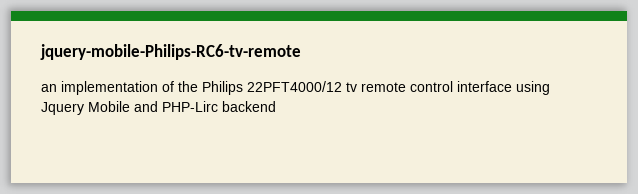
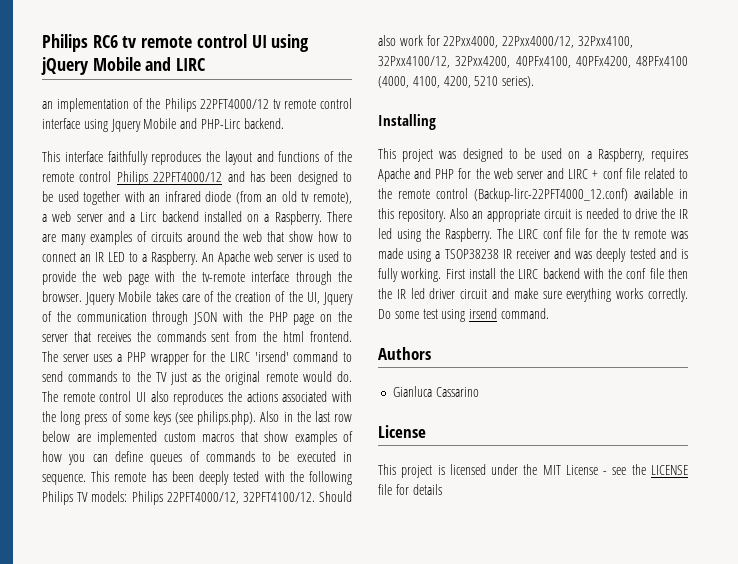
[40,44,301,60] jquery-mobile-Philips-RC6-tv-remote -> [42,34,310,52] [41,57,206,75] Philips RC6 tv remote control UI using jQuery Mobile and LIRC
[222,101,276,112] backend -> [243,118,284,129] [42,151,352,165] [42,171,352,185] [42,191,352,205] [42,211,352,225] [42,231,352,245] [42,251,352,265] [42,271,353,285] [42,291,353,305] [42,311,353,325] [42,331,352,342] [42,351,352,365] [42,371,352,385] [42,391,352,405] [42,411,352,425] [42,431,353,445] [42,451,353,465] [42,471,353,485] [42,491,353,505] [378,35,633,48] [378,56,688,68] [378,76,535,88] [378,114,436,130] [378,148,688,162] [378,168,688,182] [378,188,688,202] [378,208,688,222] [378,228,688,242] [378,248,688,262] [378,268,688,282] [378,288,688,302] [378,308,549,322] [378,347,431,360] [393,386,480,397] [378,425,426,438] [378,464,688,478] [378,484,442,495] backend. // This interface faithfully reproduces the layout and functions of the remote control Philips 22PFT4000/12 and has been designed to be used together with an infrared diode (from an old tv remote), a web server and a Lirc backend installed on a Raspberry. There are many examples of circuits around the web that show how to connect an IR LED to a Raspberry. An Apache web server is used to provide the web page with the tv-remote interface through the browser. Jquery Mobile takes care of the creation of the UI, Jquery of the communication through JSON with the PHP page on the server that receives the commands sent from the html frontend. The server uses a PHP wrapper for the LIRC 'irsend' command to send commands to the TV just as the original remote would do. The remote control UI also reproduces the actions associated with the long press of some keys (see philips.php). Also in the last row below are implemented custom macros that show examples of how you can define queues of commands to be executed in sequence. This remote has been deeply tested with the following Philips TV models: Philips 22PFT4000/12, 32PFT4100/12. Should also work for 22Pxx4000, 22Pxx4000/12, 32Pxx4100, 32Pxx4100/12, 32Pxx4200, 40PFx4100, 40PFx4200, 48PFx4100 (4000, 4100, 4200, 5210 series). // Installing // This project was designed to be used on a Raspberry, requires Apache and PHP for the web server and LIRC + conf file related to the remote control (Backup-lirc-22PFT4000_12.conf) available in this repository. Also an appropriate circuit is needed to drive the IR led using the Raspberry. The LIRC conf file for the tv remote was made using a TSOP38238 IR receiver and was deeply tested and is fully working. First install the LIRC backend with the conf file then the IR led driver circuit and make sure everything works correctly. Do some test using irsend command. // Authors // Gianluca Cassarino // License // This project is licensed under the MIT License - see the LICENSE file for details

